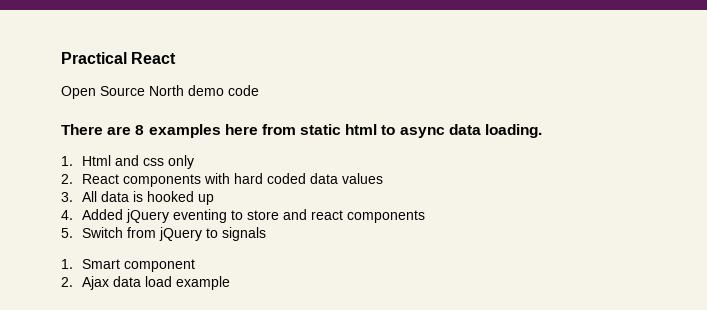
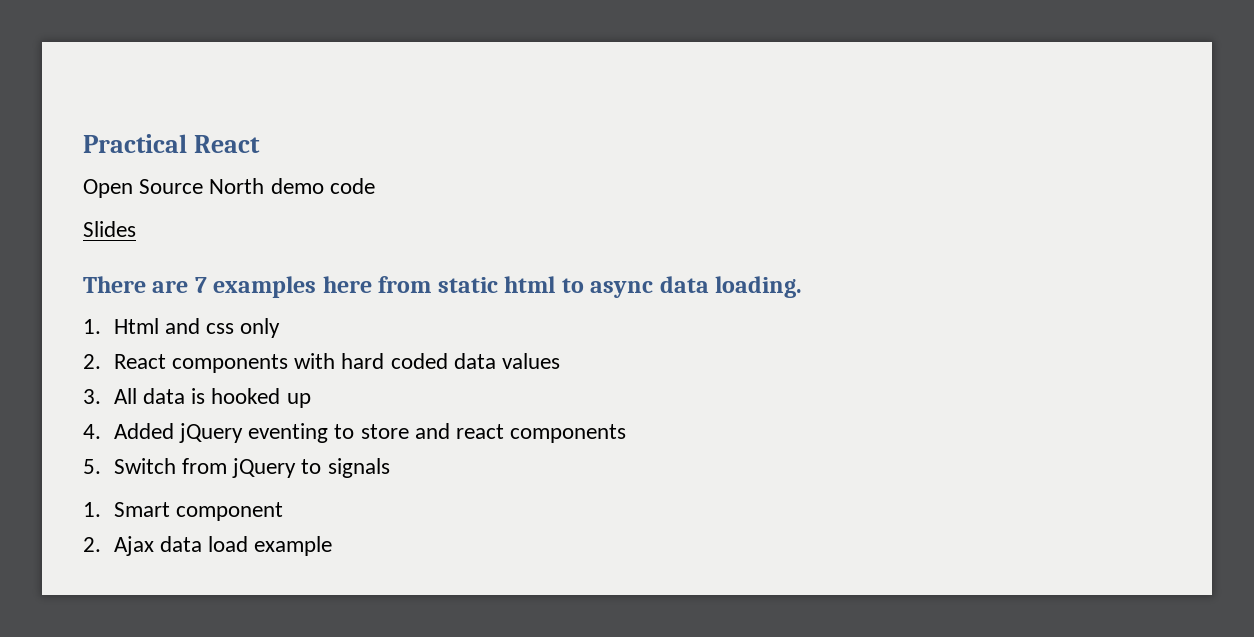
(259, 90) none -> [83,221,136,237] // Slides
[135,125,145,135] 8 -> [194,277,207,293] 7

